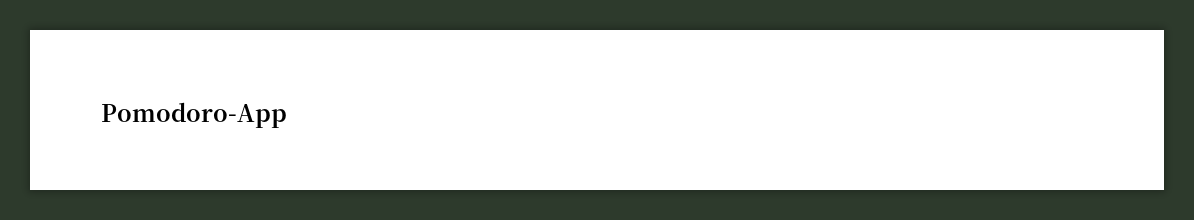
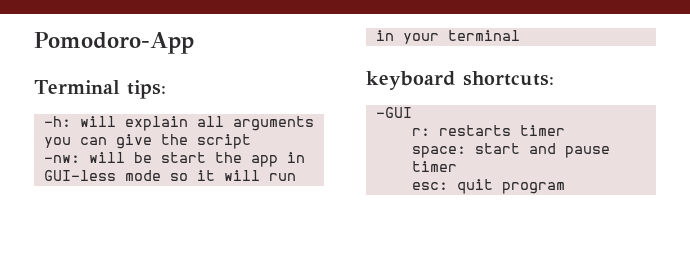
(287, 115) none -> [34,80,166,99] [43,116,314,131] [43,134,251,149] [43,152,305,167] [43,170,296,181] [375,30,520,44] [366,71,554,90] [375,107,412,118] [411,125,565,136] [411,143,610,158] [411,161,457,172] [411,179,565,194] // Terminal tips: // -h: will explain all arguments you can give the script // -nw: will be start the app in GUI-less mode so it will run in your terminal // keyboard shortcuts: // -GUI // r: restarts timer // space: start and pause timer // esc: quit program

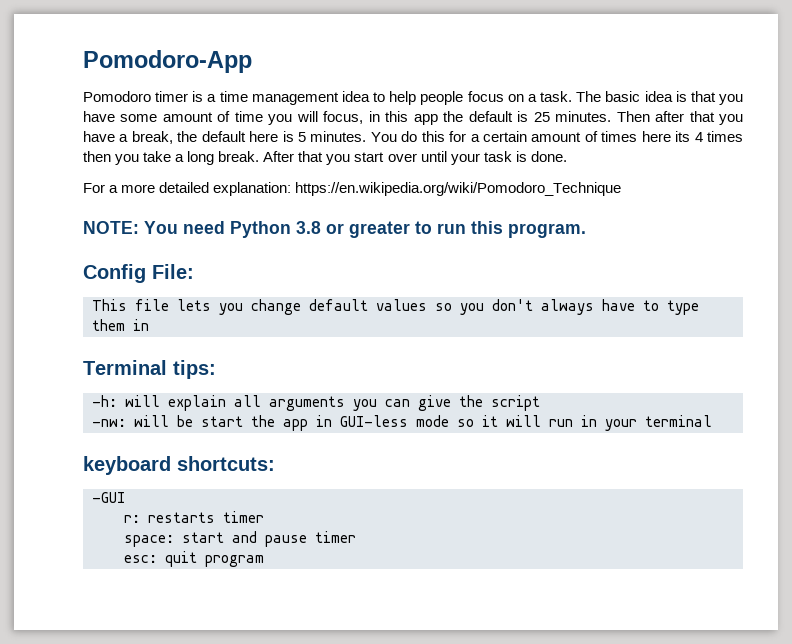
(194, 43) none -> [83,91,743,105] [83,111,744,125] [83,131,744,144] [83,151,567,165] [83,182,622,196] [83,221,586,238] [83,264,194,283] [92,299,699,315] [92,319,149,331] // Pomodoro timer is a time management idea to help people focus on a task. The basic idea is that you have some amount of time you will focus, in this app the default is 25 minutes. Then after that you have a break, the default here is 5 minutes. You do this for a certain amount of times here its 4 times then you take a long break. After that you start over until your task is done. // For a more detailed explanation: https://en.wikipedia.org/wiki/Pomodoro_Technique // NOTE: You need Python 3.8 or greater to run this program. // Config File: // This file lets you change default values so you don't always have to type them in

